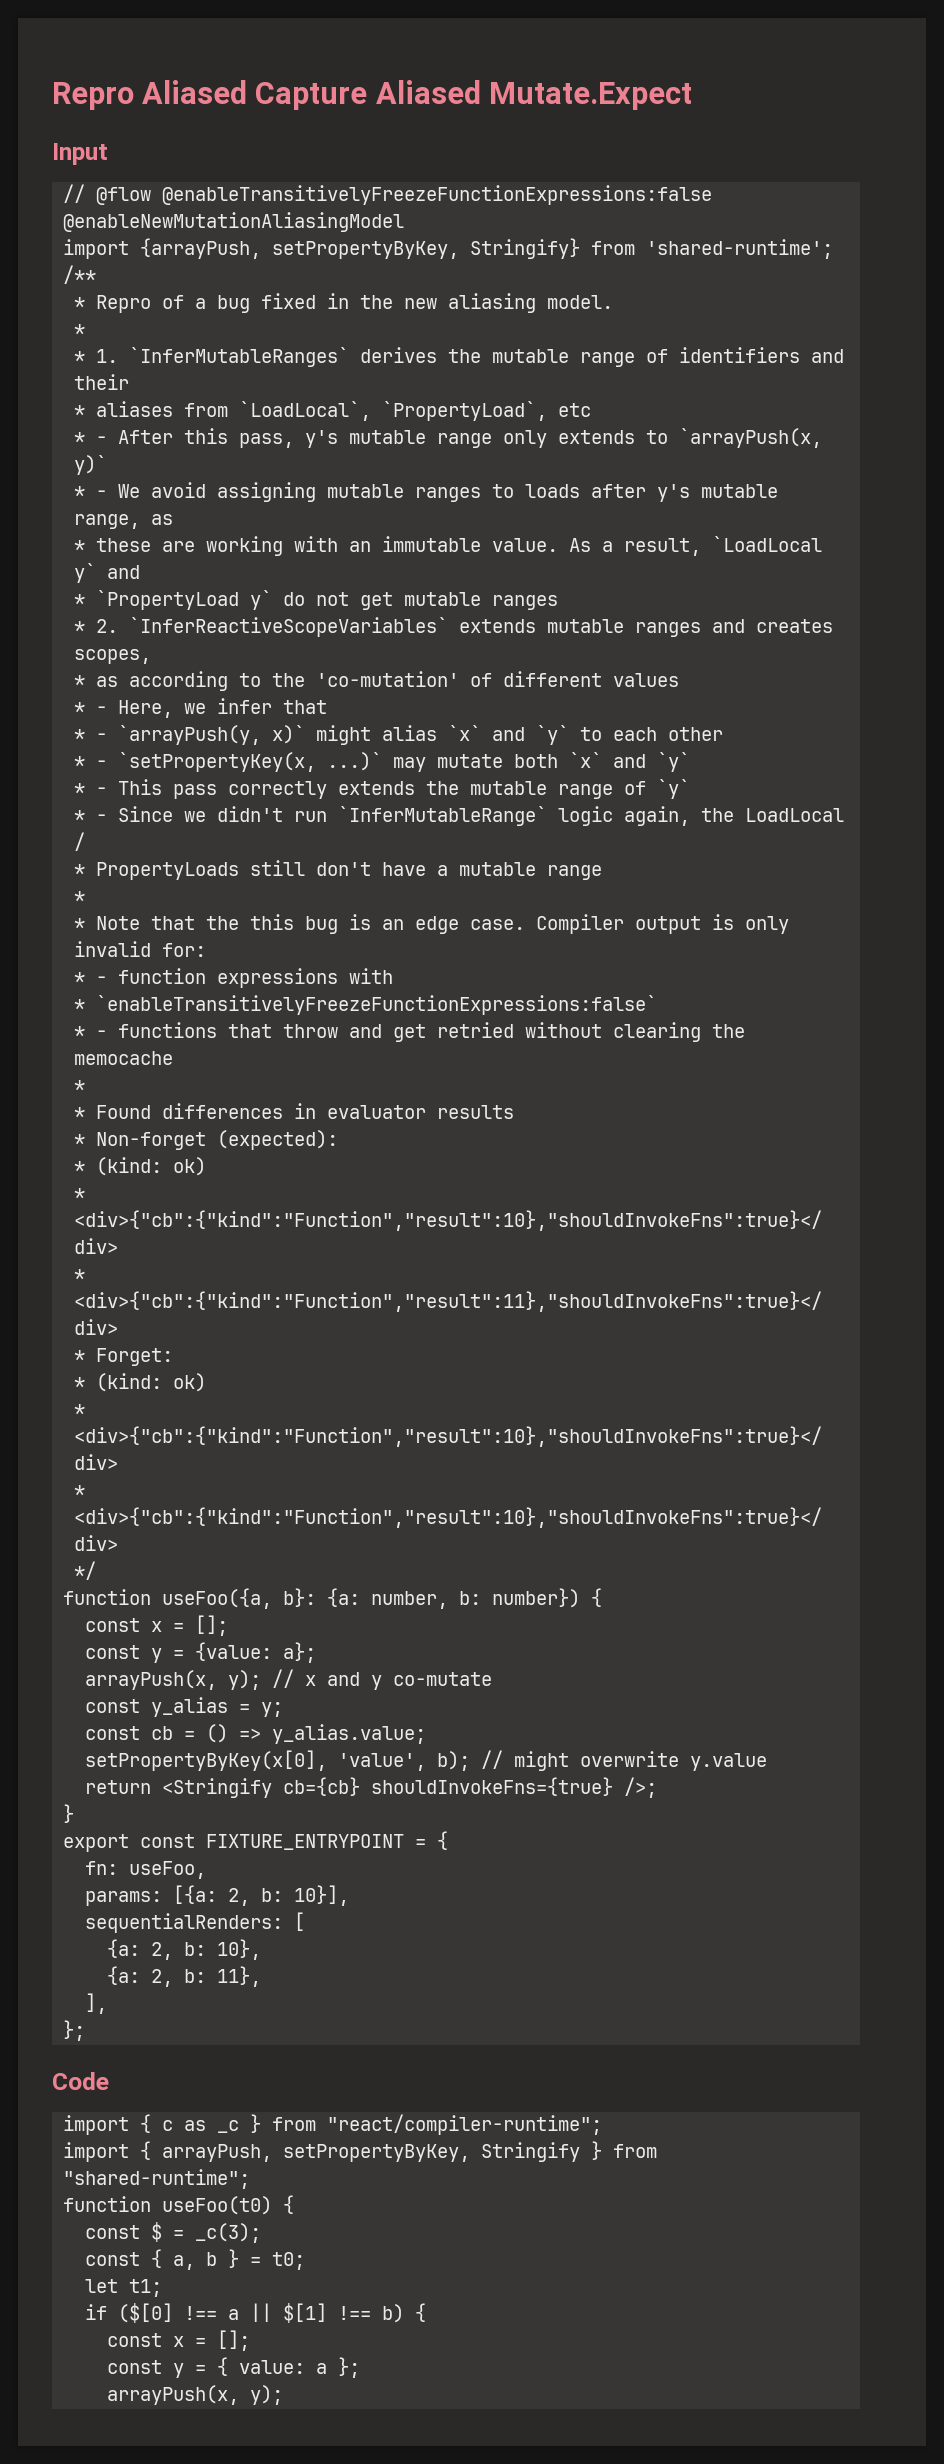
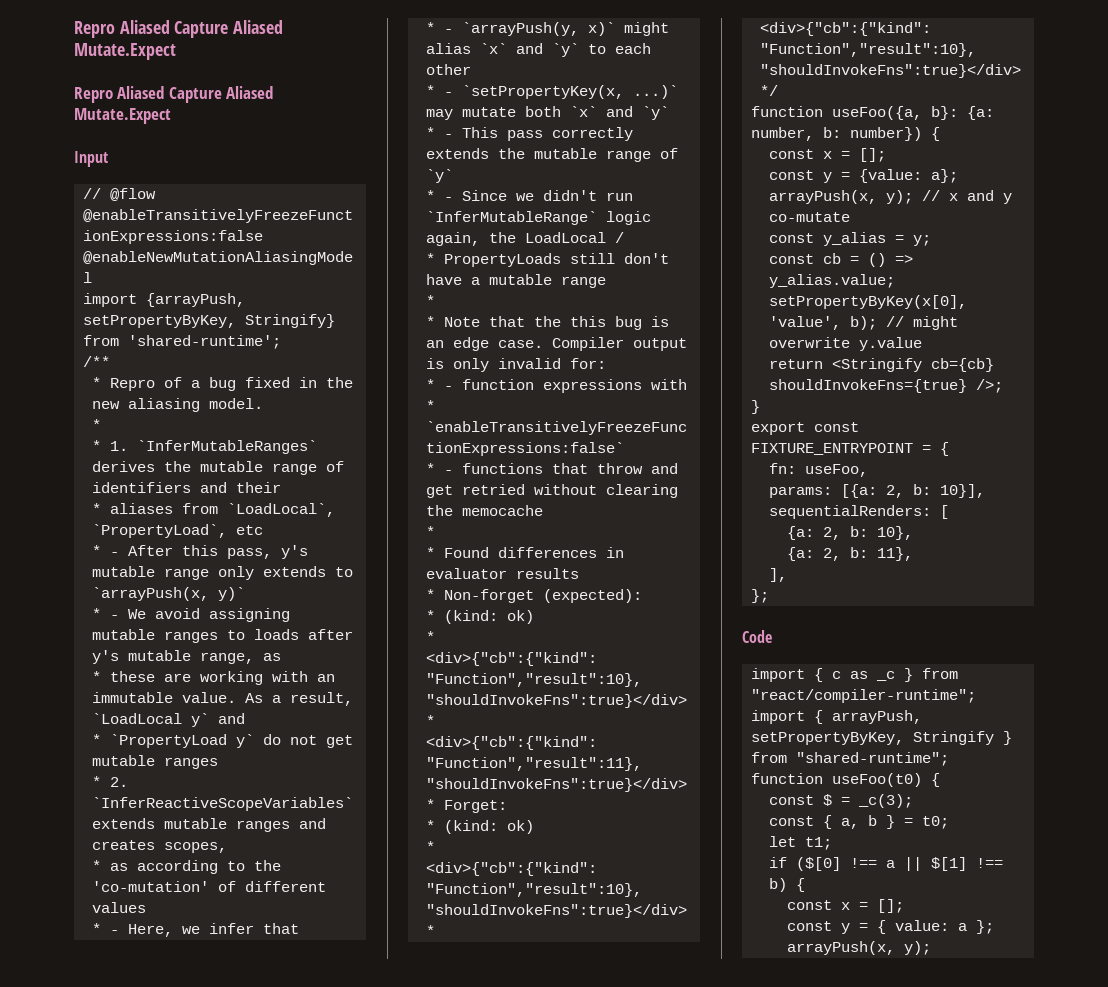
[52,80,692,110] Repro Aliased Capture Aliased Mutate.Expect -> [74,20,284,38] [74,43,176,60] [74,86,274,103] [74,108,171,124] Repro Aliased Capture Aliased Mutate.Expect // Repro Aliased Capture Aliased Mutate.Expect

